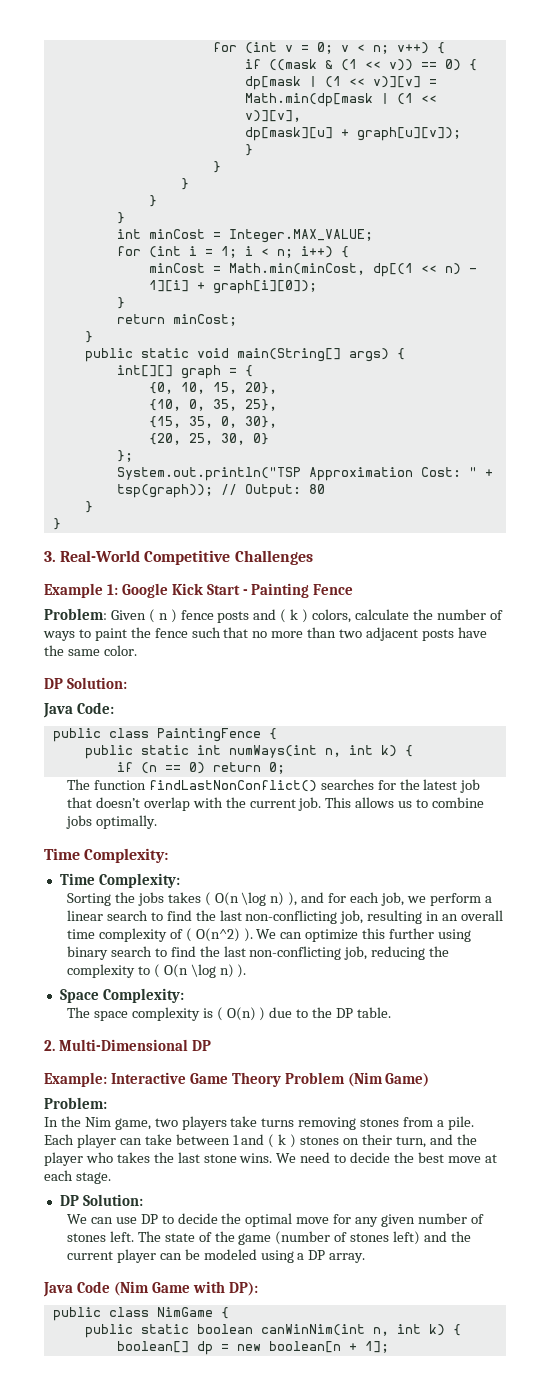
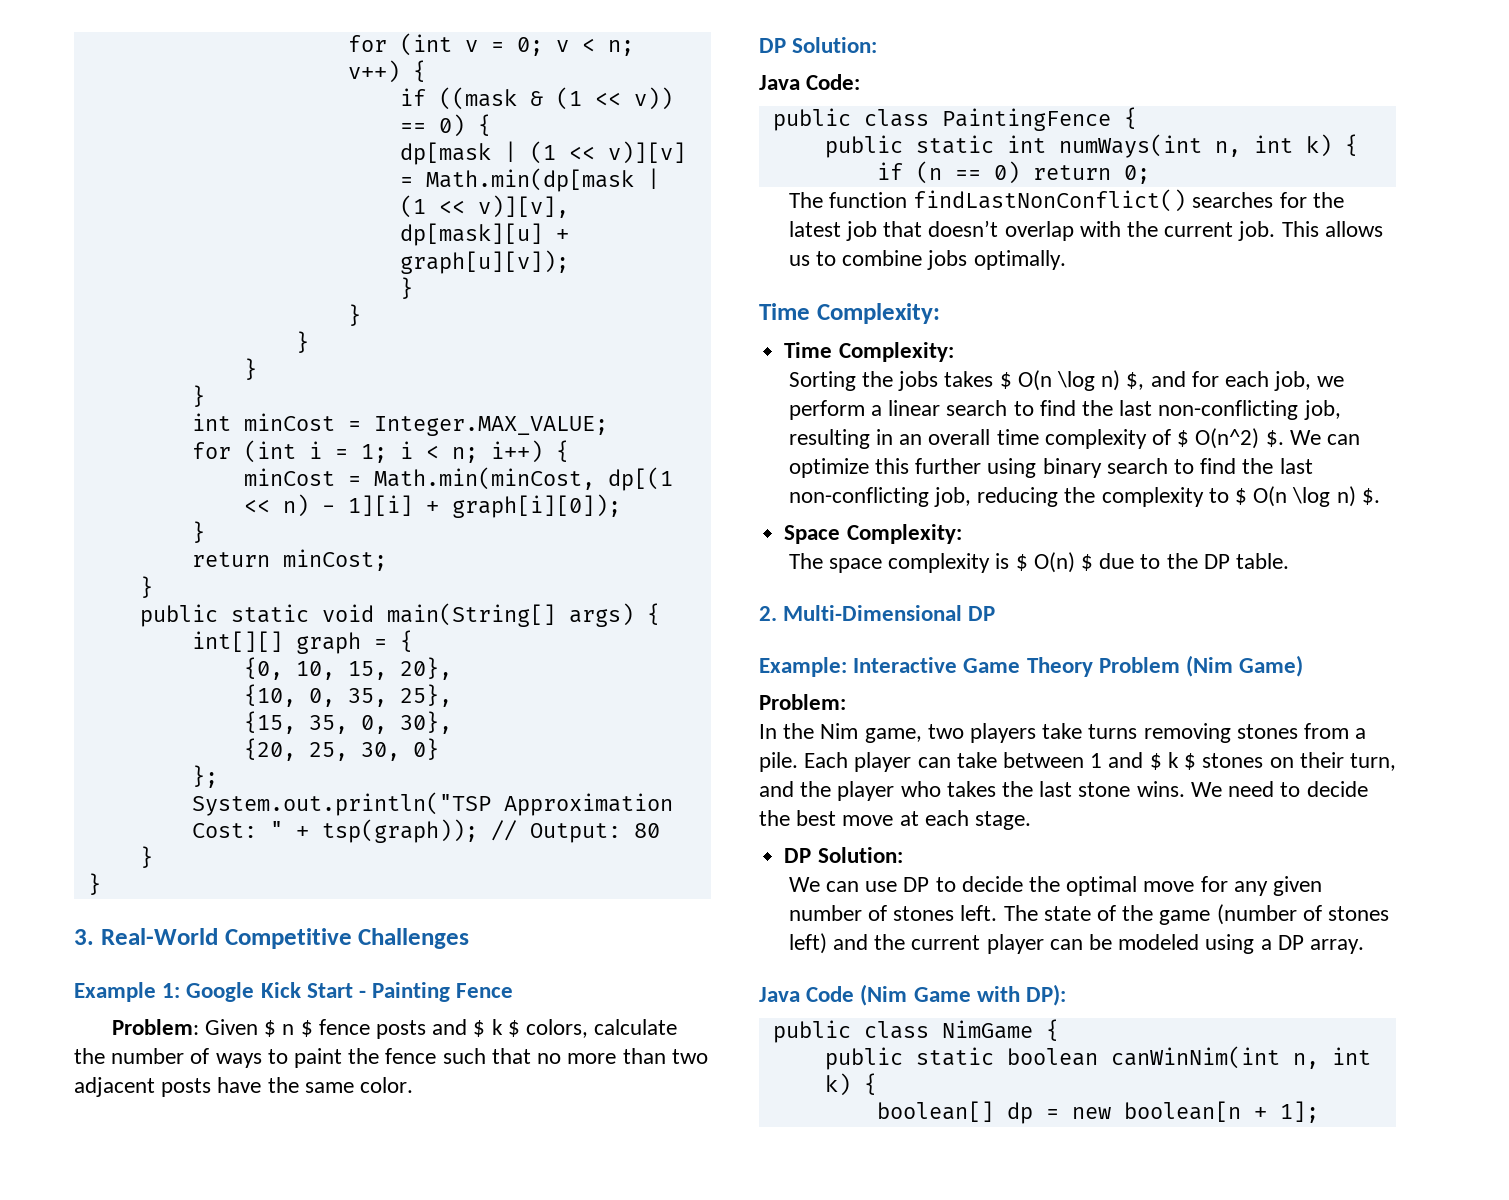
[148,609,309,623] ( n ) fence posts and ( k ) -> [264,1019,520,1039] $ n $ fence posts and $ k $
[204,892,298,906] ( O(n \log n) ), -> [999,370,1145,391] $ O(n \log n) $,
[185,928,253,942] ( O(n^2) ). -> [1177,428,1284,449] $ O(n^2) $.
[153,964,247,978] ( O(n \log n) ). -> [1234,486,1380,507] $ O(n \log n) $.
[216,1007,266,1021] ( O(n) ) -> [1015,552,1093,573] $ O(n) $
[268,1134,297,1148] ( k ) -> [1149,752,1197,770] $ k $

